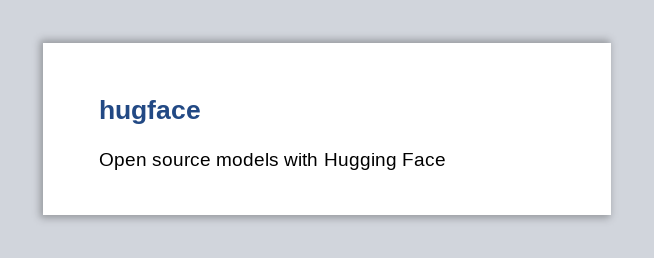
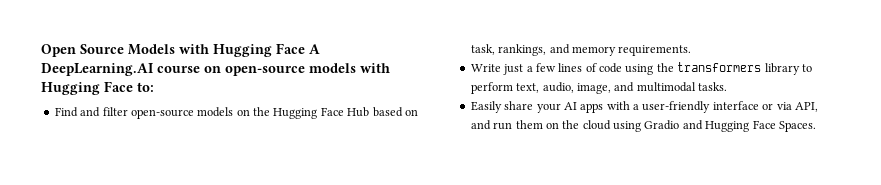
[99,100,201,124] [99,153,446,170] hugface // Open source models with Hugging Face -> [41,43,320,57] [41,63,390,76] [41,81,154,95] [54,107,418,119] [470,44,692,56] [470,62,812,75] [470,82,727,94] [470,101,818,113] [470,120,816,132] Open Source Models with Hugging Face A DeepLearning.AI course on open-source models with Hugging Face to: // Find and filter open-source models on the Hugging Face Hub based on task, rankings, and memory requirements. // Write just a few lines of code using the transformers library to perform text, audio, image, and multimodal tasks. // Easily share your AI apps with a user-friendly interface or via API, and run them on the cloud using Gradio and Hugging Face Spaces.

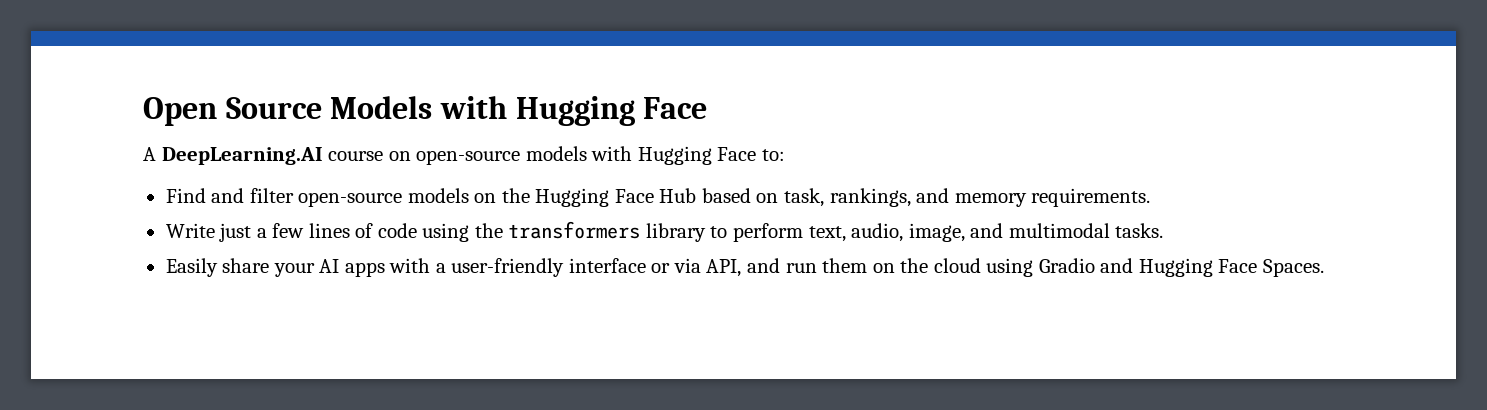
(305, 48) none -> (708, 108) //

